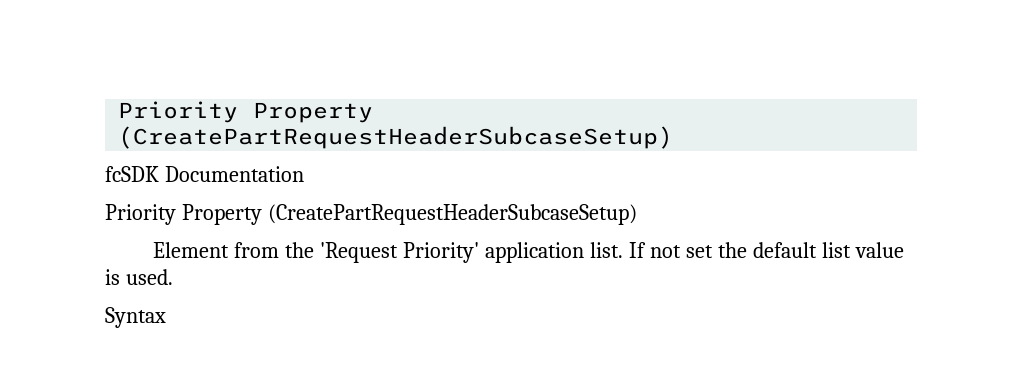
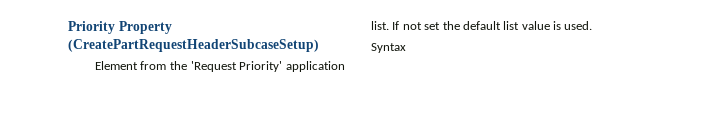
[118,101,374,123] [118,126,674,149] [105,166,304,182] [105,204,637,225] Priority Property (CreatePartRequestHeaderSubcaseSetup) // fcSDK Documentation // Priority Property (CreatePartRequestHeaderSubcaseSetup) -> [68,21,172,34] [68,39,319,52] Priority Property (CreatePartRequestHeaderSubcaseSetup)

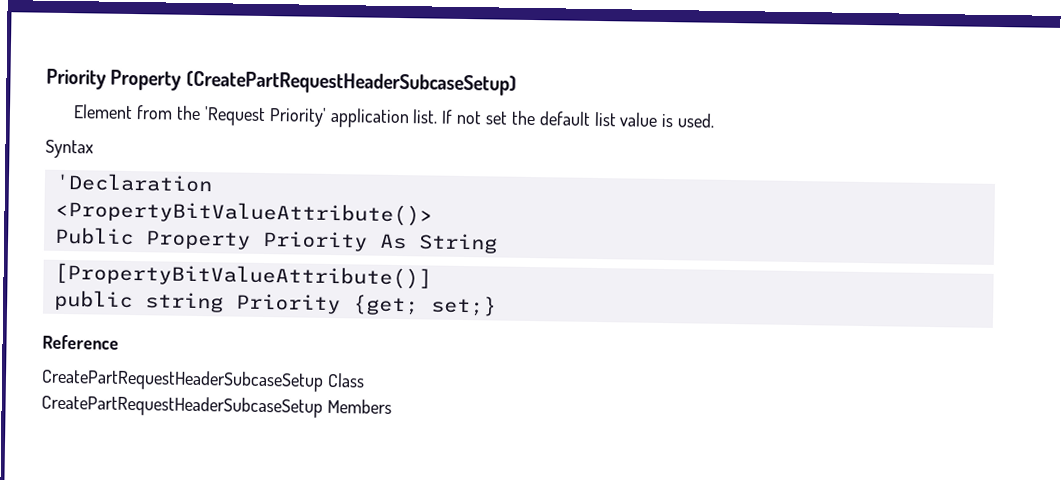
(406, 48) none -> [54,172,213,193] [54,199,433,227] [54,226,498,254] [53,262,432,290] [53,289,497,317] [42,334,119,350] [41,368,365,392] [41,394,392,418] // 'Declaration // <PropertyBitValueAttribute()> // Public Property Priority As String // [PropertyBitValueAttribute()] // public string Priority {get; set;} // Reference // CreatePartRequestHeaderSubcaseSetup Class // CreatePartRequestHeaderSubcaseSetup Members

